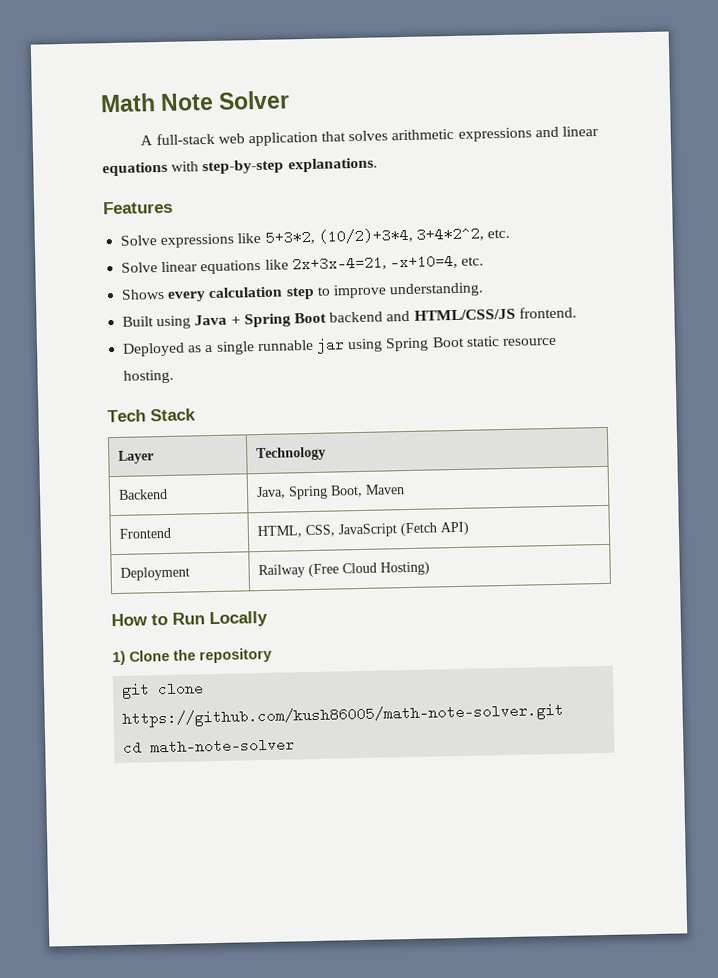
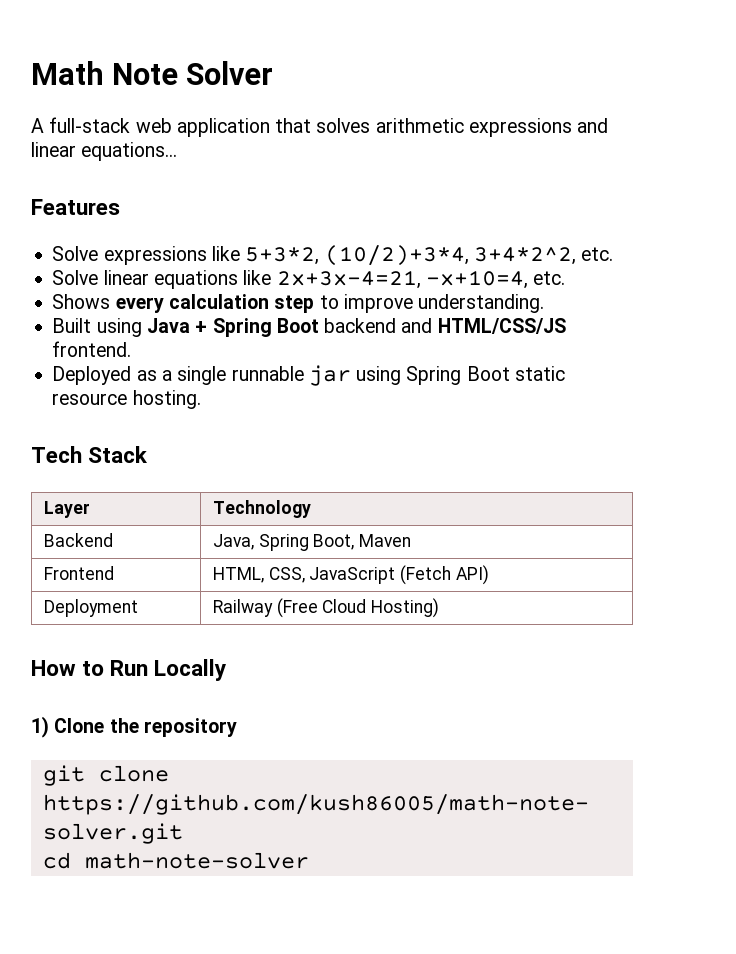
[102,157,378,177] equations with step-by-step explanations. -> [81,142,178,161] equations...

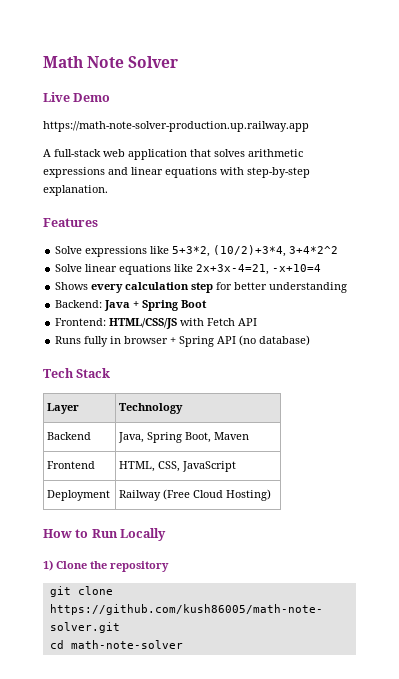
(274, 73) none -> [43,92,111,102] [43,121,309,132] // Live Demo // https://math-note-solver-production.up.railway.app
[81,142,178,161] equations... -> [165,167,310,178] [43,185,108,196] equations with step-by-step explanation.
[473,247,614,265] 3+4*2^2, etc. -> [289,246,339,254] 3+4*2^2
[425,270,566,289] -x+10=4, etc. -> [272,264,322,272] -x+10=4
[319,294,545,313] [52,318,142,337] to improve understanding. // Built using -> [216,282,348,293] [55,300,103,308] for better understanding // Backend:
[324,318,566,334] [52,341,132,357] [52,365,565,386] [52,390,201,409] backend and HTML/CSS/JS frontend. // Deployed as a single runnable jar using Spring Boot static resource hosting. -> [55,318,258,329] [55,335,311,347] // Frontend: HTML/CSS/JS with Fetch API // Runs fully in browser + Spring API (no database)
[399,565,489,585] (Fetch API) -> (237, 466) none

